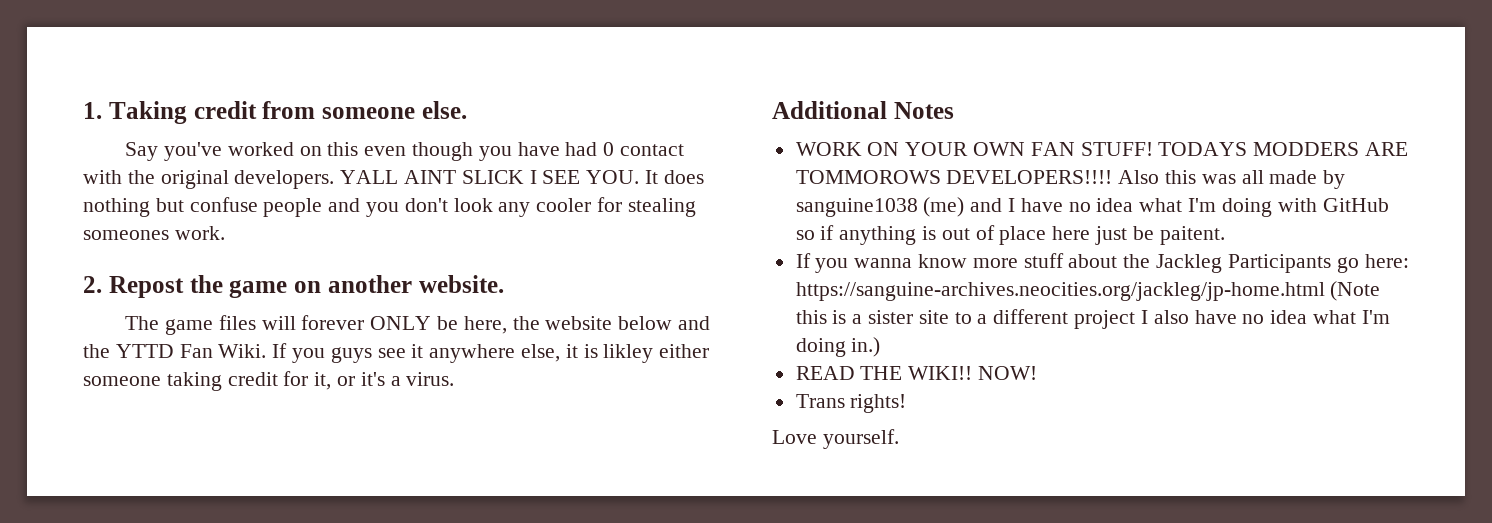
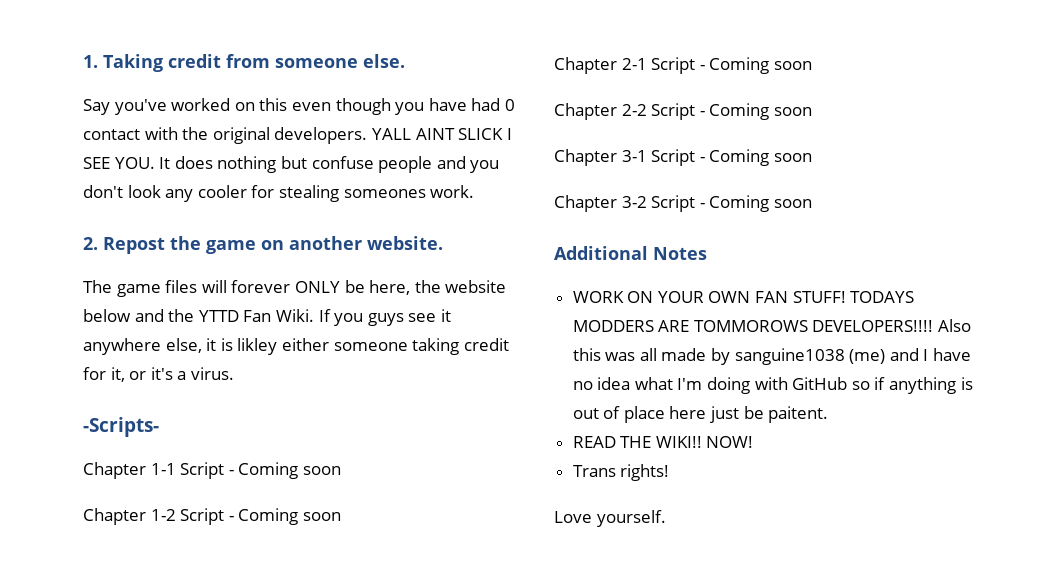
(455, 379) none -> [83,417,159,437] [83,462,341,479] [83,508,341,525] [554,57,812,74] [554,103,812,120] [554,149,812,166] [554,195,812,212] // -Scripts- // Chapter 1-1 Script - Coming soon // Chapter 1-2 Script - Coming soon // Chapter 2-1 Script - Coming soon // Chapter 2-2 Script - Coming soon // Chapter 3-1 Script - Coming soon // Chapter 3-2 Script - Coming soon
[795,253,1409,273] [795,281,1381,301] [795,309,1390,329] [795,337,881,357] // If you wanna know more stuff about the Jackleg Participants go here: https://sanguine-archives.neocities.org/jackleg/jp-home.html (Note this is a sister site to a different project I also have no idea what I'm doing in.) -> (829, 414) none

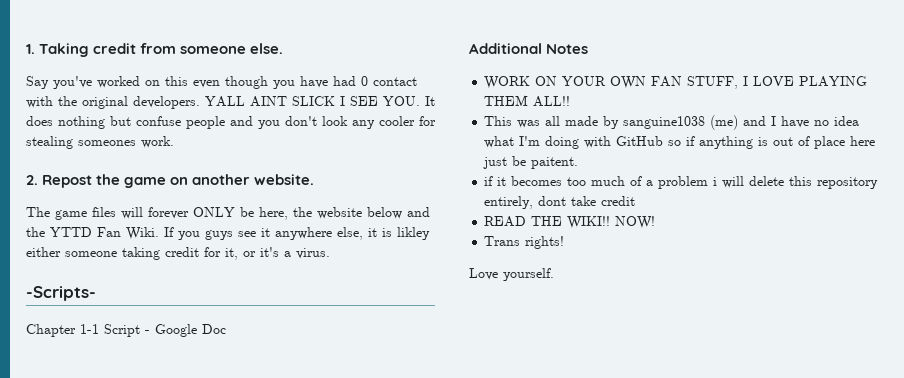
[238,462,341,479] [83,508,341,525] [554,57,812,74] [554,103,812,120] [554,149,812,166] [554,195,812,212] Coming soon // Chapter 1-2 Script - Coming soon // Chapter 2-1 Script - Coming soon // Chapter 2-2 Script - Coming soon // Chapter 3-1 Script - Coming soon // Chapter 3-2 Script - Coming soon -> [155,324,226,337] Google Doc
[792,291,915,303] [572,319,972,332] [572,348,601,361] STUFF! TODAYS MODDERS ARE TOMMOROWS DEVELOPERS!!!! Also this -> [687,76,868,89] [484,95,571,107] [484,116,513,126] STUFF, I LOVE PLAYING THEM ALL!! // This
(829, 414) none -> [484,176,879,189] [484,196,636,209] // if it becomes too much of a problem i will delete this repository entirely, dont take credit

